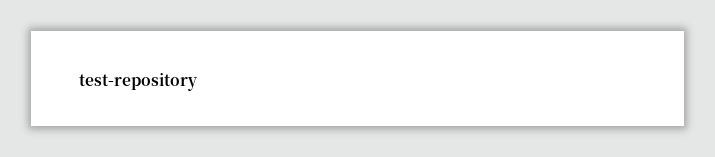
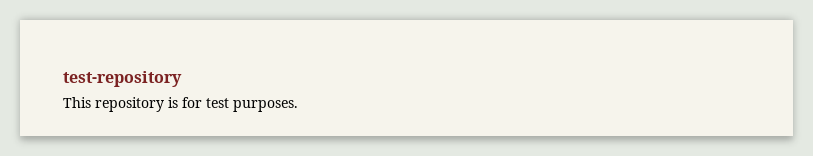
(197, 82) none -> [63,97,298,112] // This repository is for test purposes.

